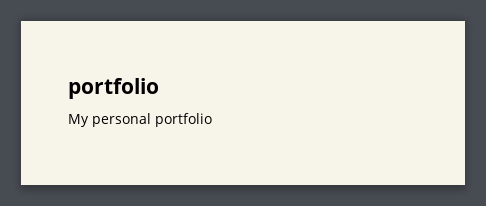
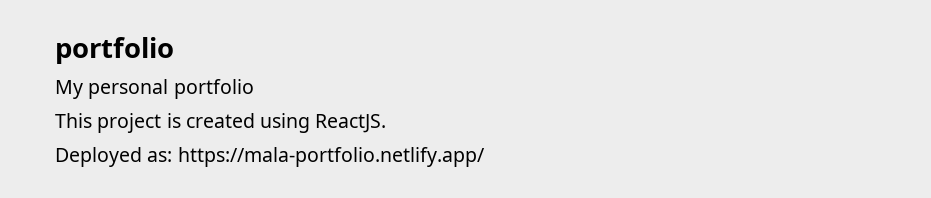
(212, 120) none -> [55,113,387,133] [55,147,485,167] // This project is created using ReactJS. // Deployed as: https://mala-portfolio.netlify.app/

